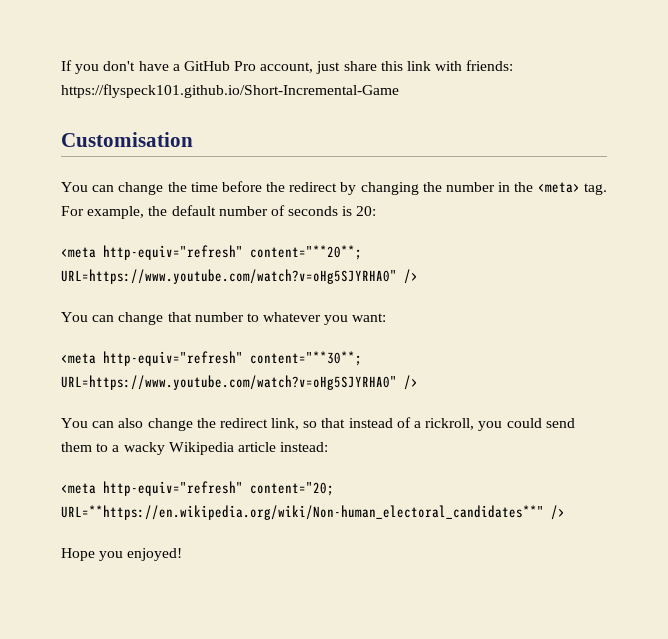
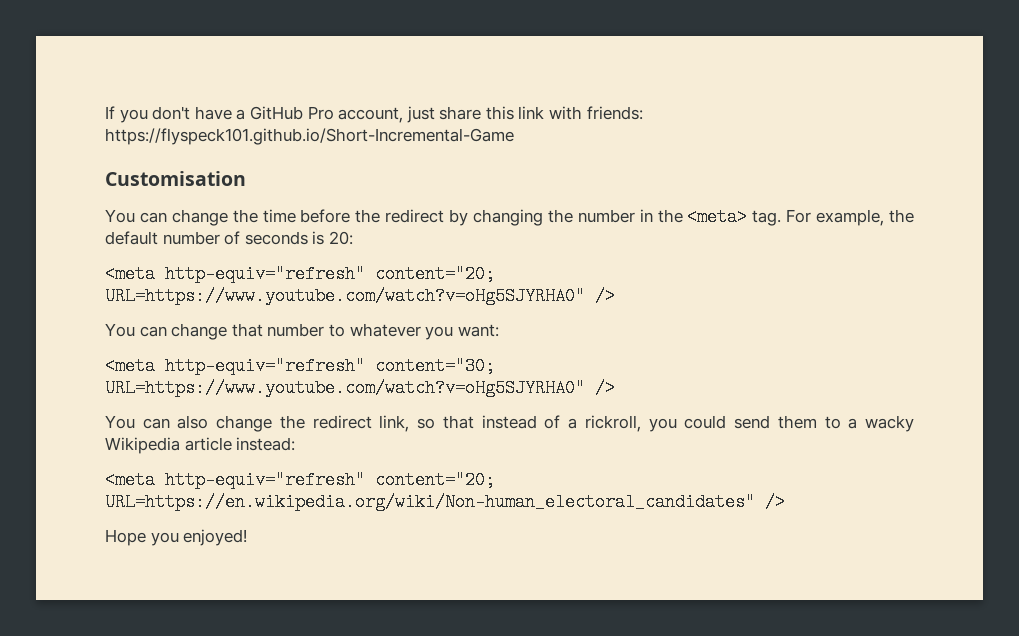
[250,245,362,260] content="**20**; -> [375,265,495,283] content="20;
[250,351,362,366] content="**30**; -> [375,357,495,375] content="30;
[61,505,544,520] URL=**https://en.wikipedia.org/wiki/Non-human_electoral_candidates**" -> [105,493,755,511] URL=https://en.wikipedia.org/wiki/Non-human_electoral_candidates"

